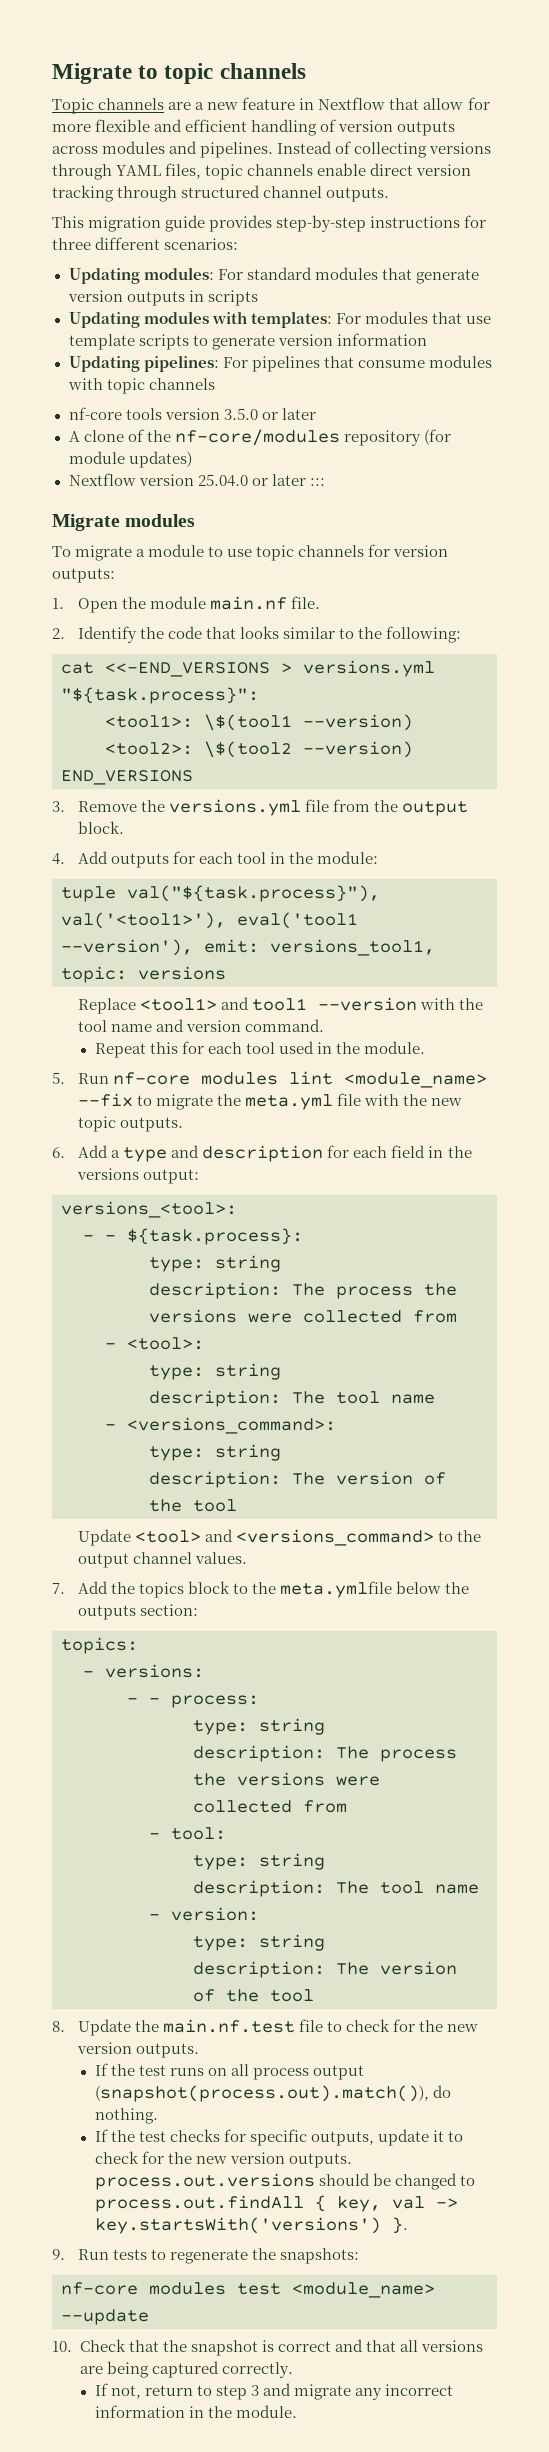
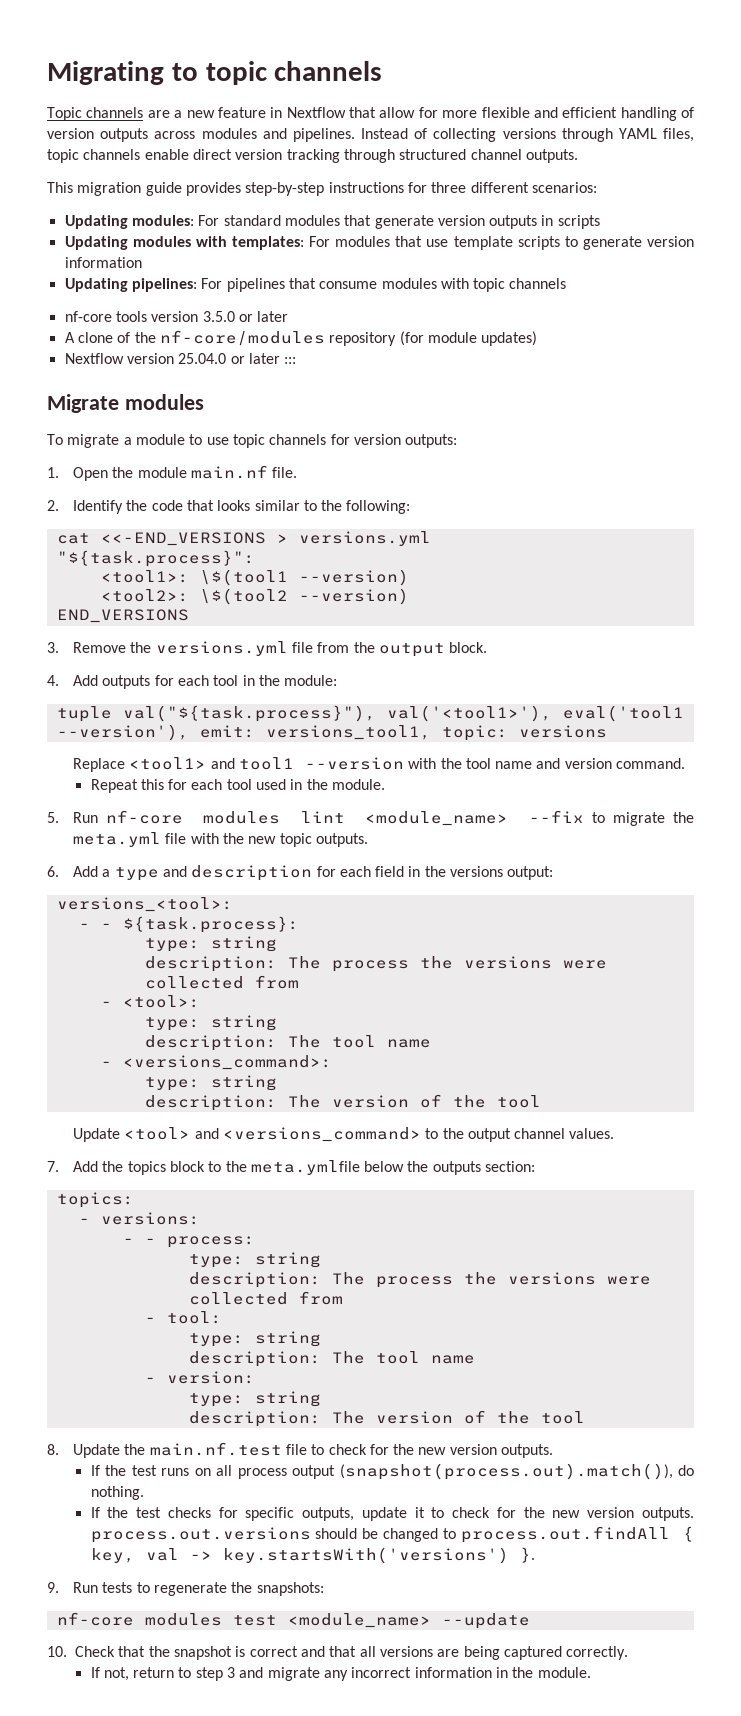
[52,63,132,84] Migrate -> [47,61,164,85] Migrating

